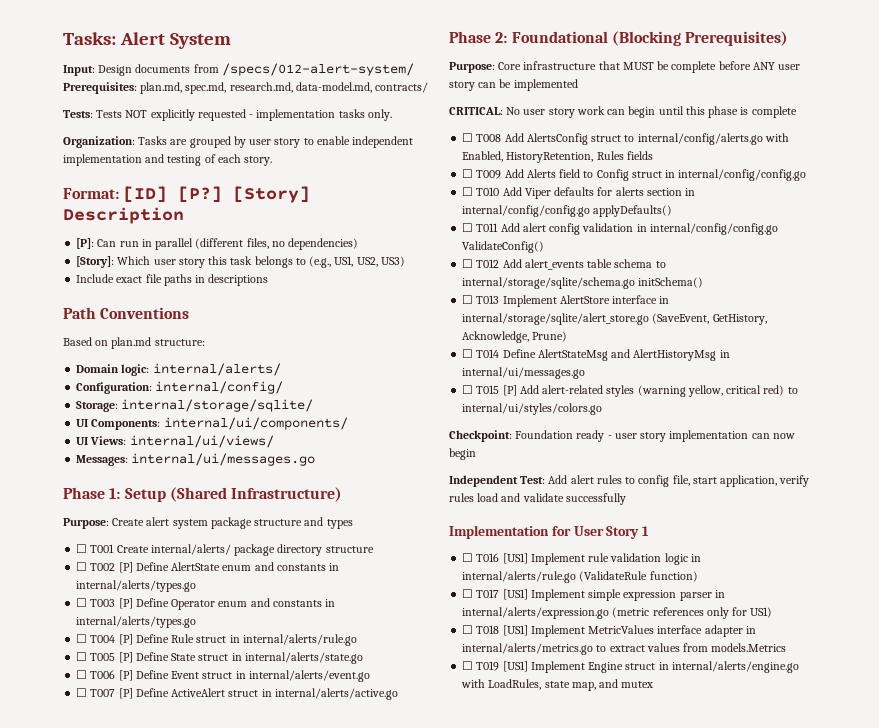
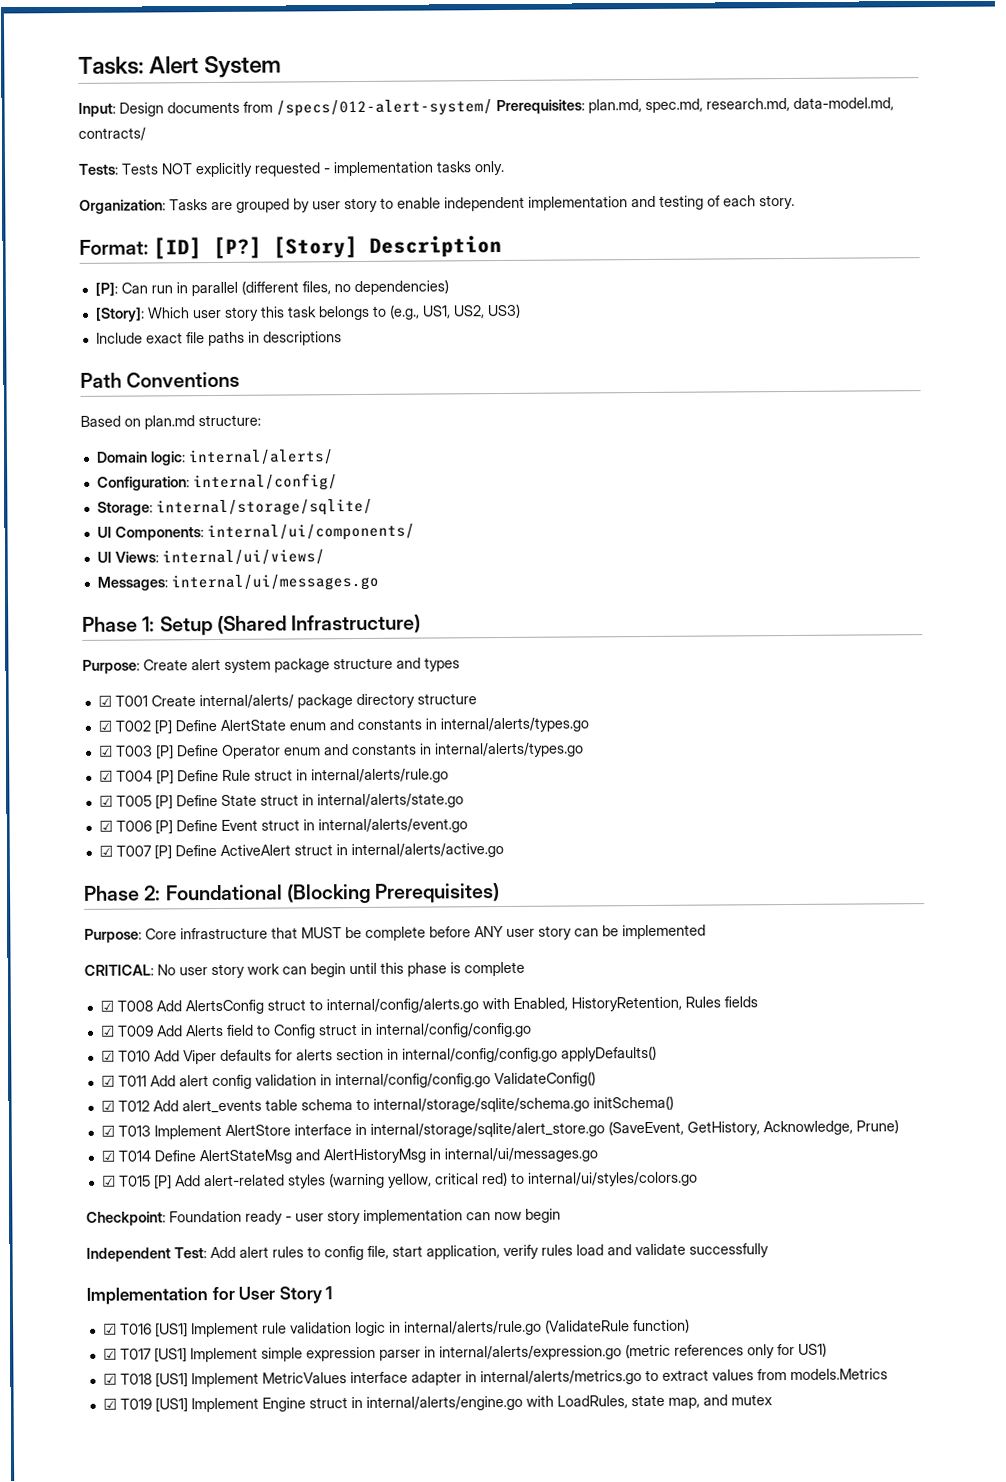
[76,544,88,553] ☐ -> [97,695,112,707] ☑
[76,562,88,571] ☐ -> [97,720,112,732] ☑
[76,598,88,607] ☐ -> [98,745,113,757] ☑
[76,634,88,643] ☐ -> [98,770,113,782] ☑
[76,652,88,661] ☐ -> [98,795,113,807] ☑
[76,670,88,679] ☐ -> [98,820,113,832] ☑
[76,688,88,697] ☐ -> [98,845,113,857] ☑
[462,133,474,142] ☐ -> [99,1000,114,1012] ☑
[462,169,474,178] ☐ -> [99,1025,115,1037] ☑
[462,187,474,196] ☐ -> [100,1050,115,1062] ☑
[462,223,474,232] ☐ -> [100,1075,115,1087] ☑
[462,259,474,268] ☐ -> [100,1100,115,1112] ☑
[462,295,474,304] ☐ -> [100,1125,115,1137] ☑
[462,349,474,358] ☐ -> [100,1150,115,1162] ☑
[462,385,474,394] ☐ -> [101,1175,116,1187] ☑
[462,553,474,562] ☐ -> [102,1323,117,1335] ☑
[462,589,474,598] ☐ -> [102,1348,117,1360] ☑
[462,625,474,634] ☐ -> [102,1373,117,1385] ☑
[462,661,474,670] ☐ -> [102,1398,117,1410] ☑

